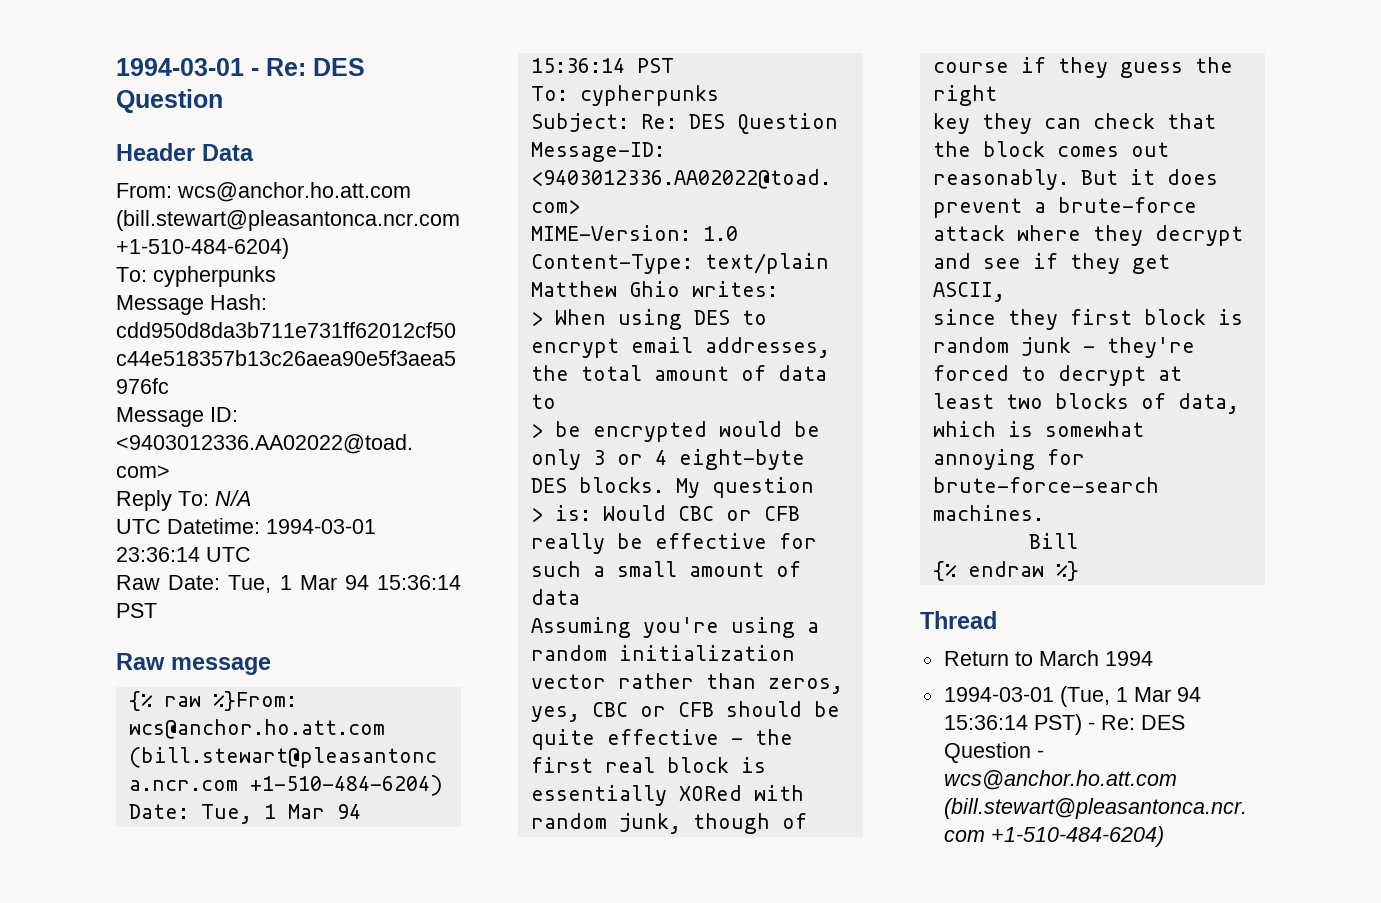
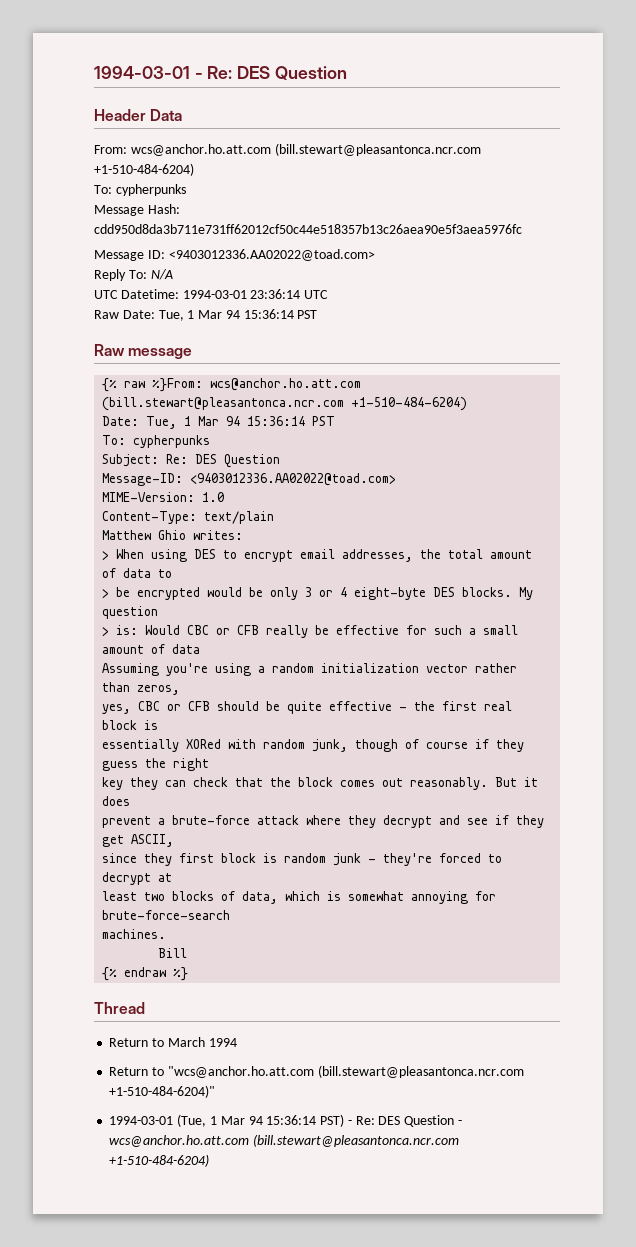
(1153, 658) none -> [109,1065,524,1078] [109,1085,216,1098] // Return to "wcs@anchor.ho.att.com (bill.stewart@pleasantonca.ncr.com +1-510-484-6204)"

